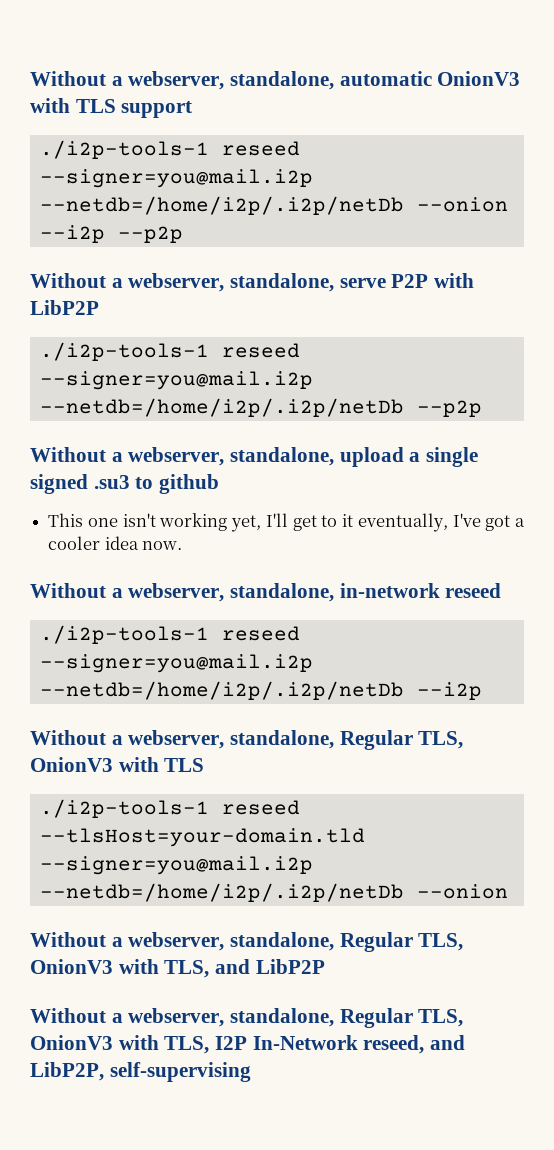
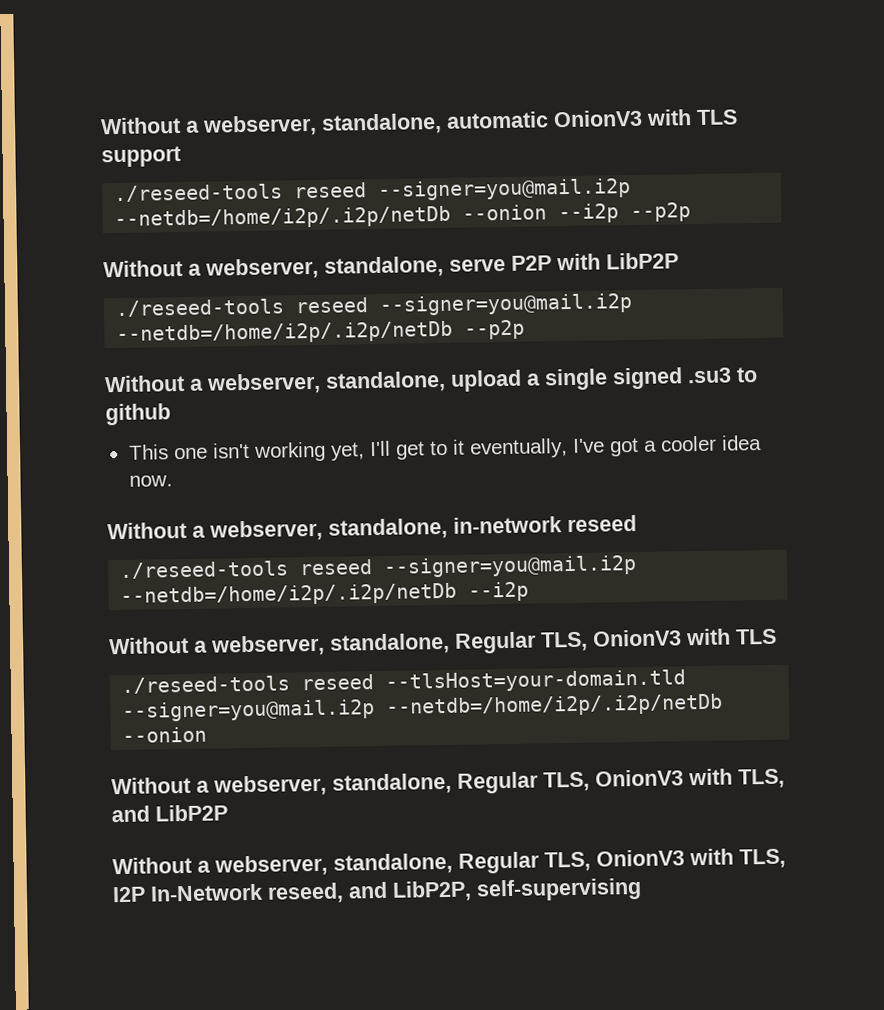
[39,140,209,159] ./i2p-tools-1 -> [114,183,284,203] ./reseed-tools
[39,342,209,361] ./i2p-tools-1 -> [115,298,286,318] ./reseed-tools
[39,625,209,644] ./i2p-tools-1 -> [119,560,290,580] ./reseed-tools
[39,799,209,818] ./i2p-tools-1 -> [121,675,291,694] ./reseed-tools

